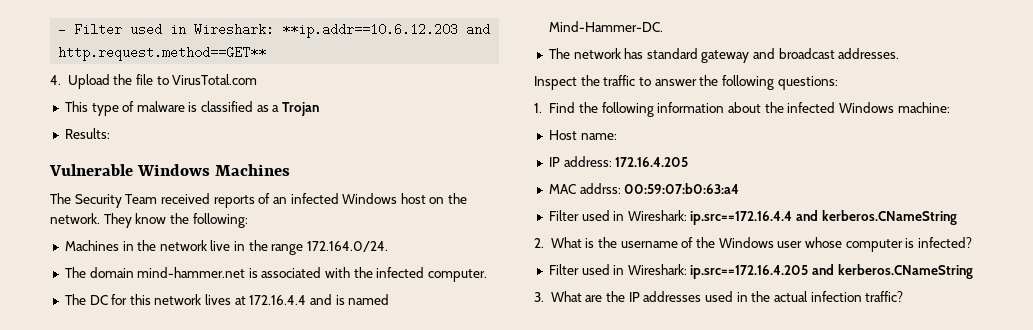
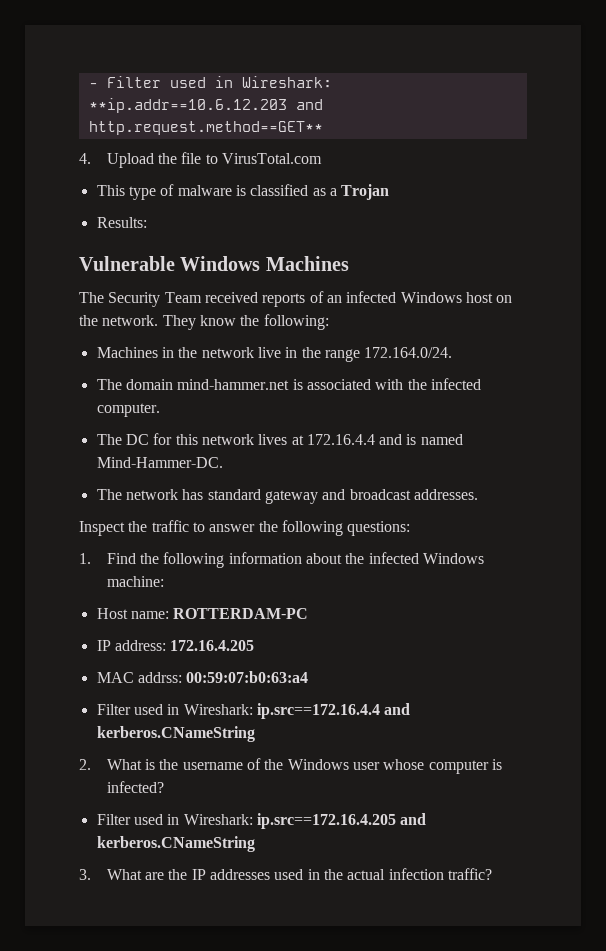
(617, 136) none -> [173,608,309,619] ROTTERDAM-PC

